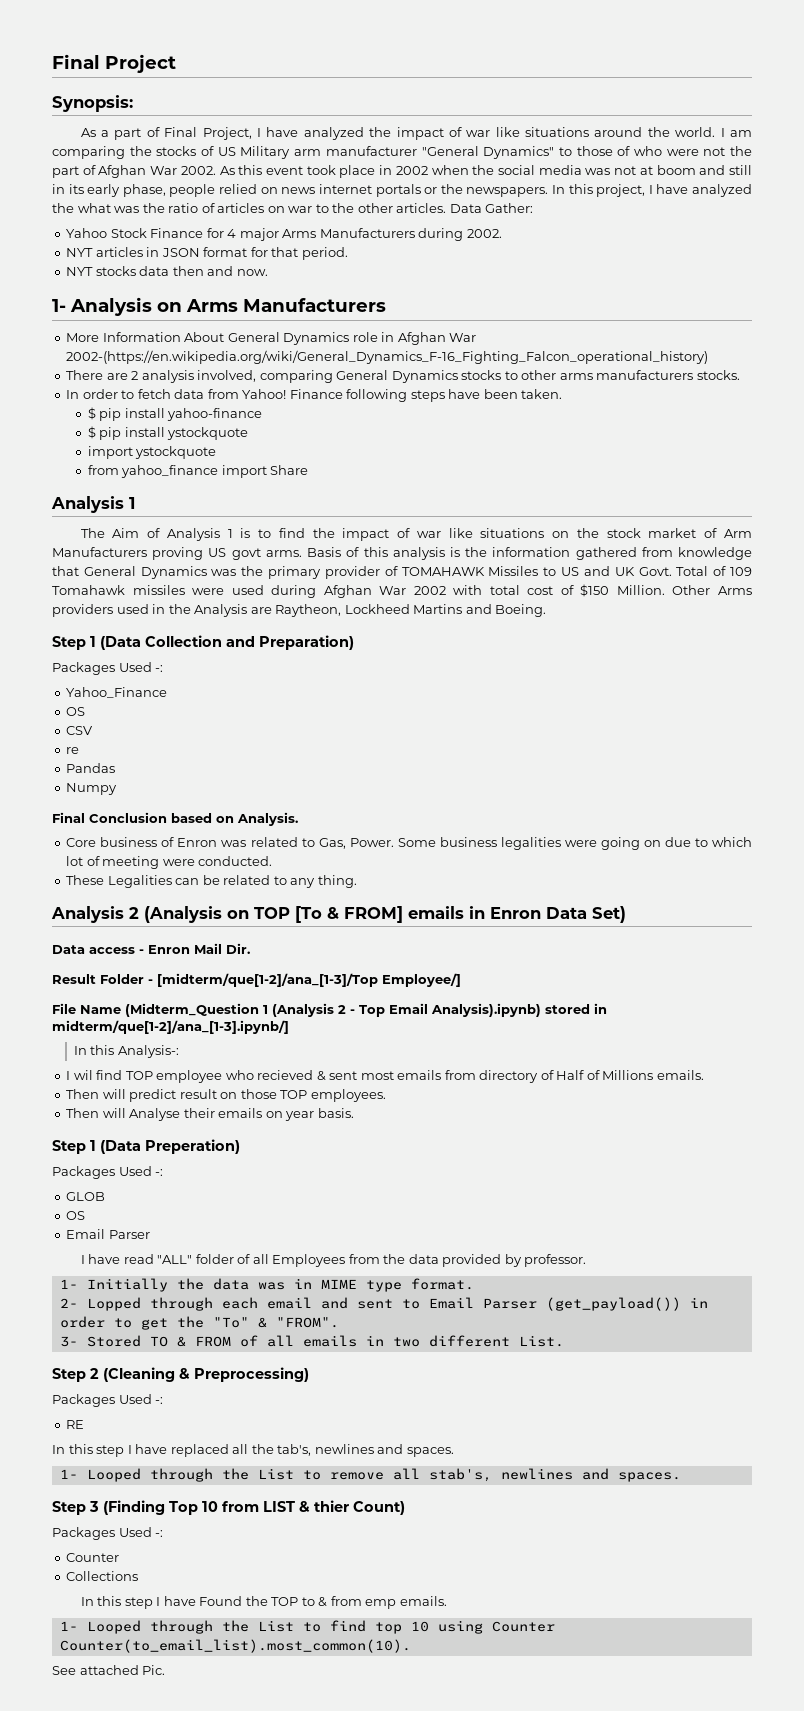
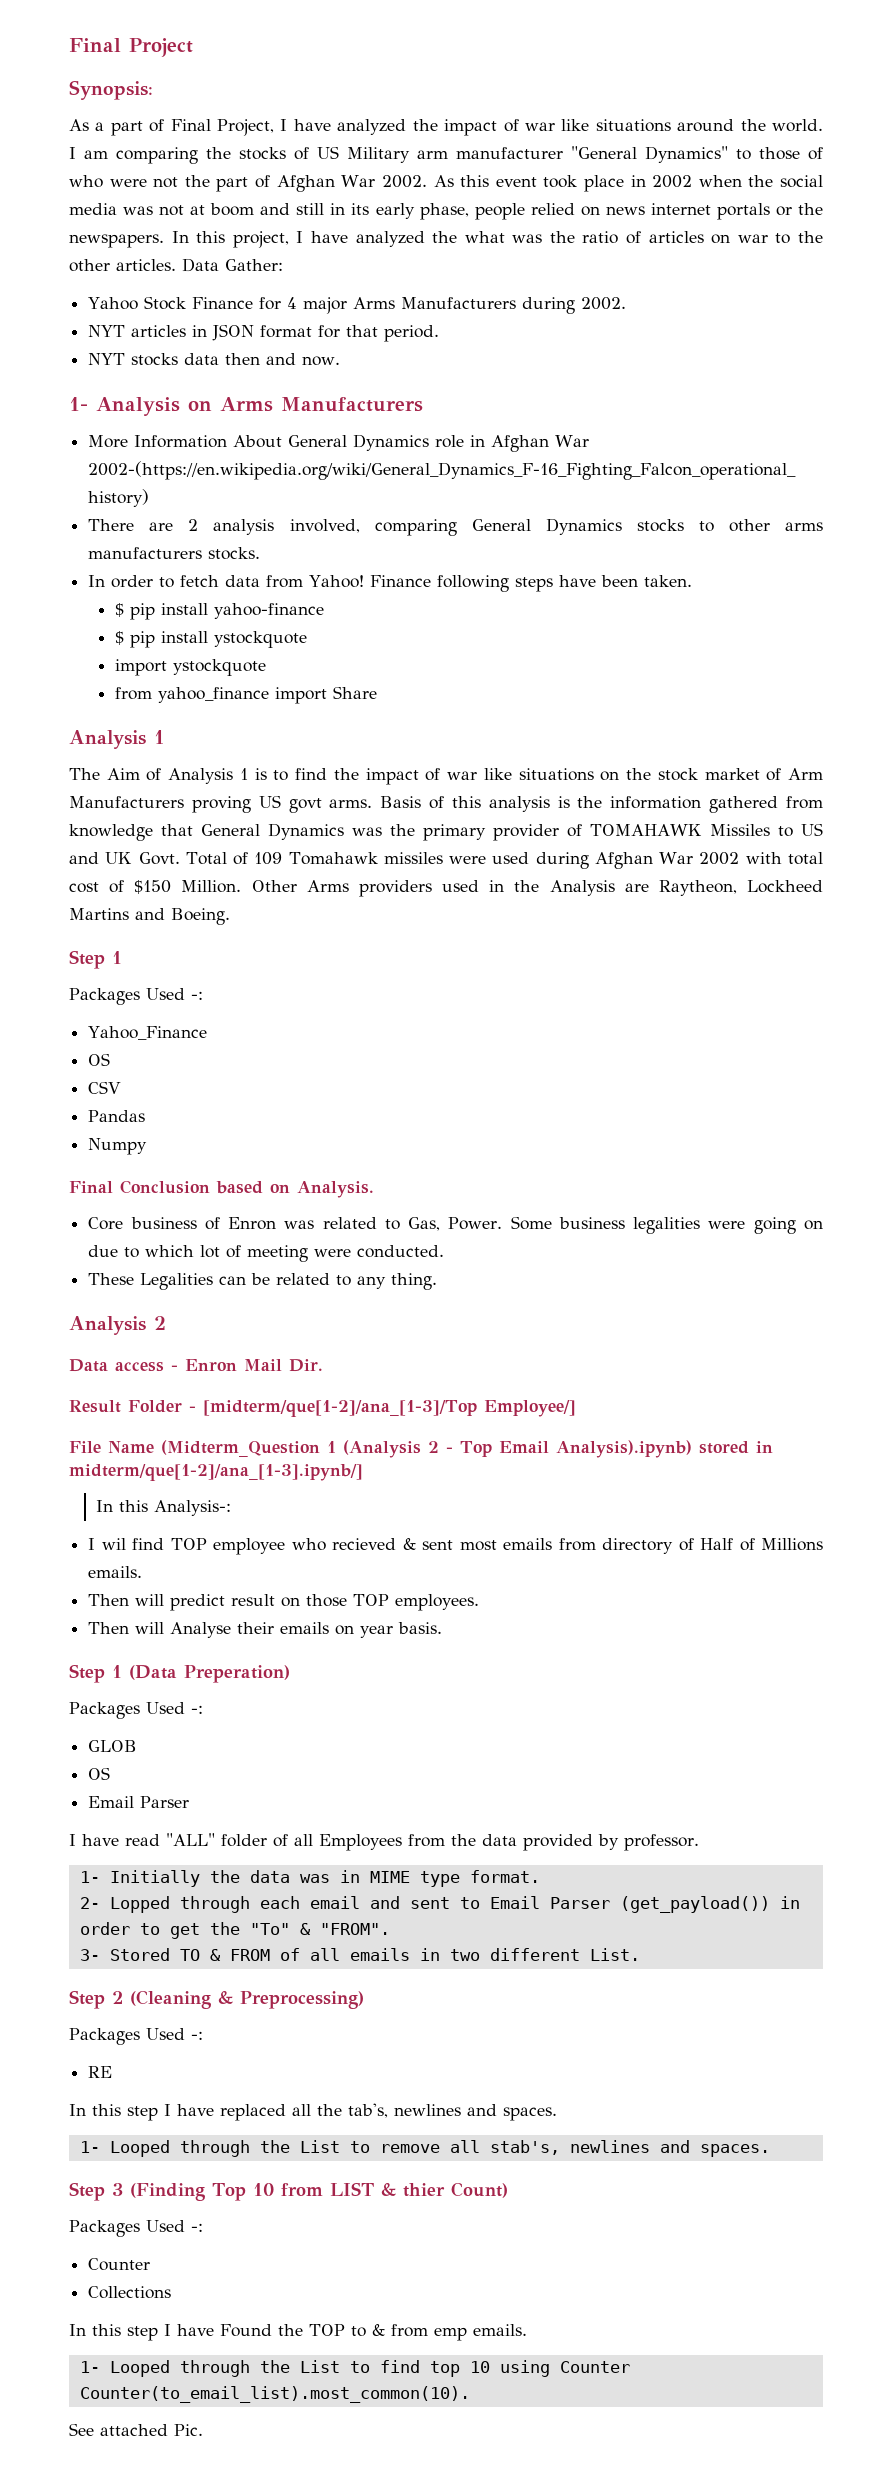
[100,635,354,650] (Data Collection and Preparation) -> (122, 957) none
[66,747,80,754] // re -> (122, 1087) none
[144,906,626,923] (Analysis on TOP [To & FROM] emails in Enron Data Set) -> (166, 1323) none

